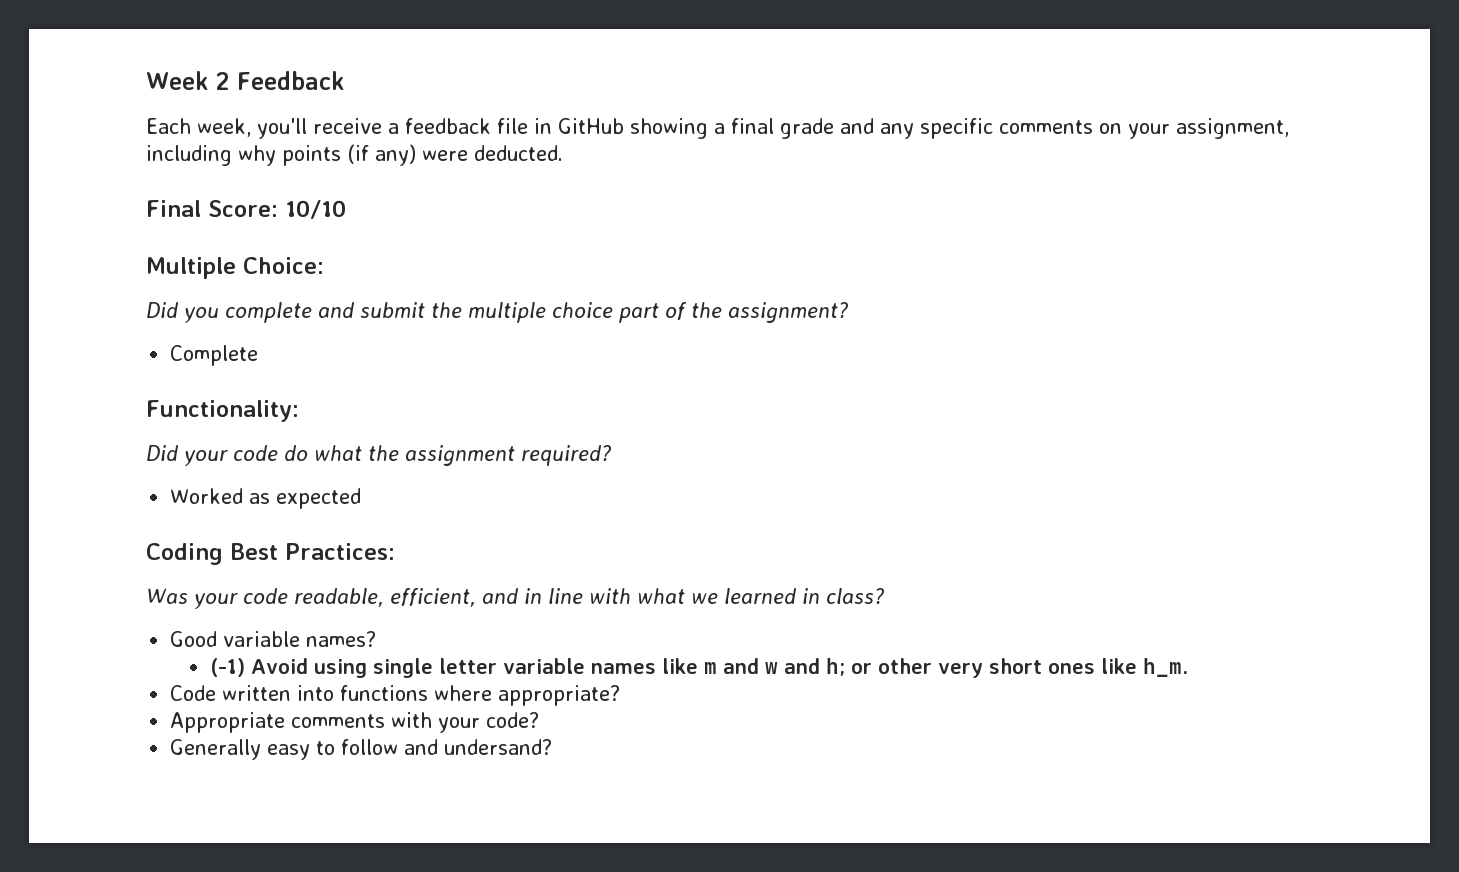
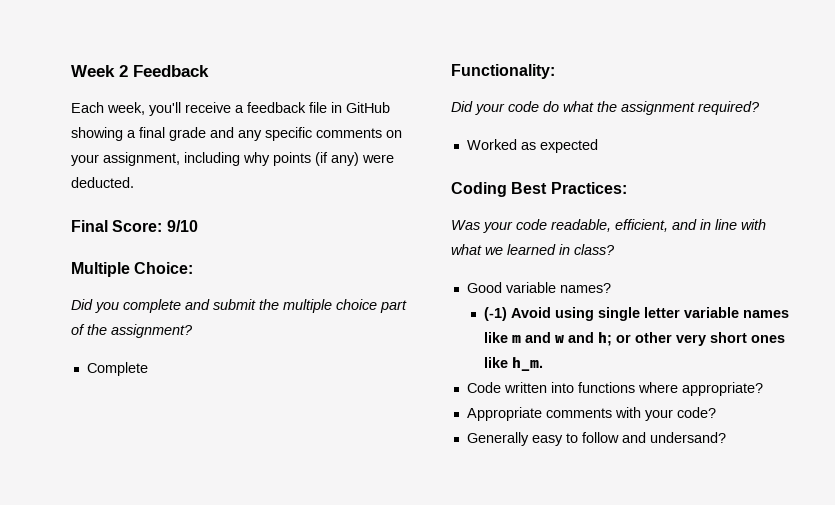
[285,200,346,219] 10/10 -> [166,220,198,232] 9/10

